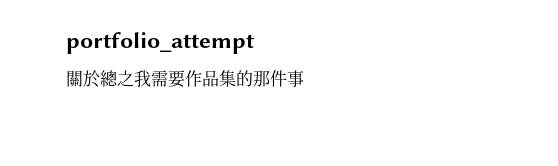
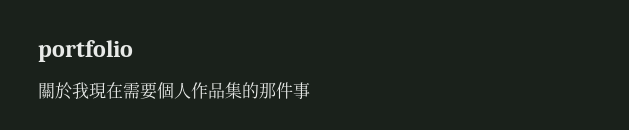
[66,32,254,54] portfolio_attempt -> [38,40,133,62] portfolio
[100,70,185,88] 總之我需要 -> [72,82,191,100] 我現在需要個人

